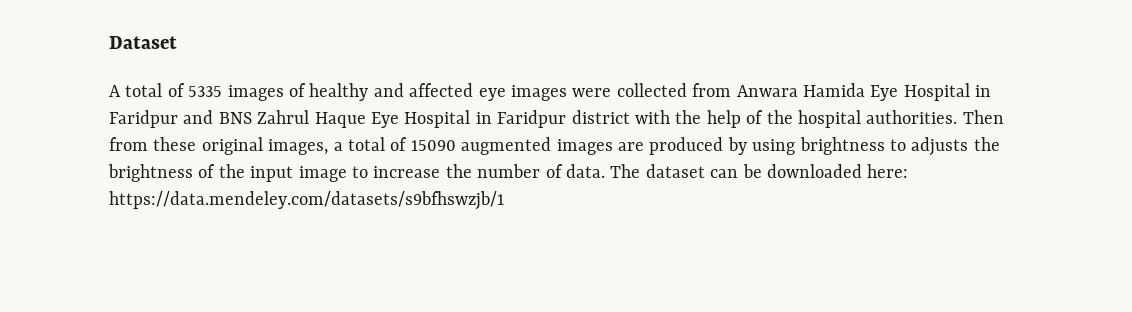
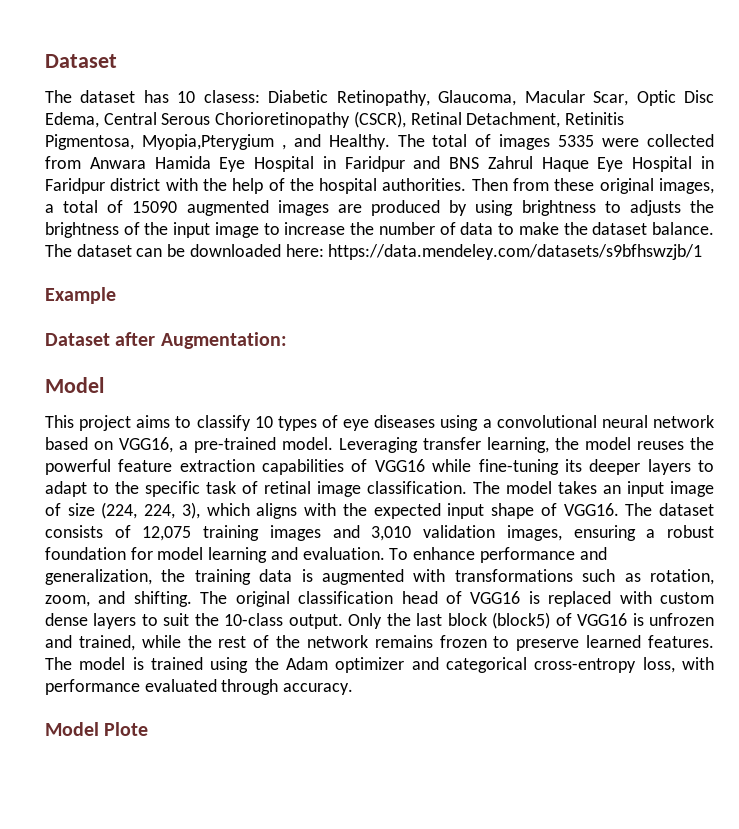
[109,83,567,101] A total of 5335 images of healthy and affected eye images -> [45,90,714,106] [45,111,625,128] [45,134,595,150] The dataset has 10 clasess: Diabetic Retinopathy, Glaucoma, Macular Scar, Optic Disc Edema, Central Serous Chorioretinopathy (CSCR), Retinal Detachment, Retinitis Pigmentosa, Myopia,Pterygium , and Healthy. The total of images 5335
[565,164,605,178] data. -> [460,222,715,235] data to make the dataset balance.
(504, 200) none -> [45,287,116,304] [45,332,287,349] [45,377,104,393] [45,415,714,431] [45,437,714,453] [45,459,715,475] [45,481,714,497] [45,502,715,519] [45,525,715,541] [45,547,607,563] [45,569,714,585] [45,591,714,607] [45,612,714,629] [45,635,714,651] [45,657,714,673] [45,679,354,695] [45,722,149,736] // Example // Dataset after Augmentation: // Model // This project aims to classify 10 types of eye diseases using a convolutional neural network based on VGG16, a pre-trained model. Leveraging transfer learning, the model reuses the powerful feature extraction capabilities of VGG16 while fine-tuning its deeper layers to adapt to the specific task of retinal image classification. The model takes an input image of size (224, 224, 3), which aligns with the expected input shape of VGG16. The dataset consists of 12,075 training images and 3,010 validation images, ensuring a robust foundation for model learning and evaluation. To enhance performance and generalization, the training data is augmented with transformations such as rotation, zoom, and shifting. The original classification head of VGG16 is replaced with custom dense layers to suit the 10-class output. Only the last block (block5) of VGG16 is unfrozen and trained, while the rest of the network remains frozen to preserve learned features. The model is trained using the Adam optimizer and categorical cross-entropy loss, with performance evaluated through accuracy. // Model Plote

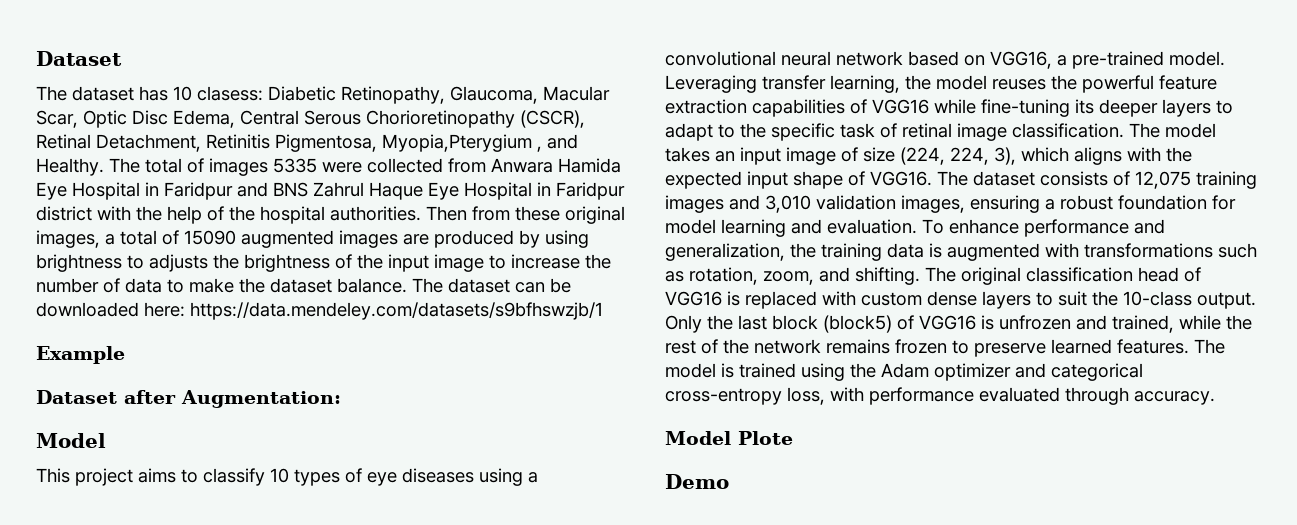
(149, 729) none -> [665,474,729,489] // Demo

